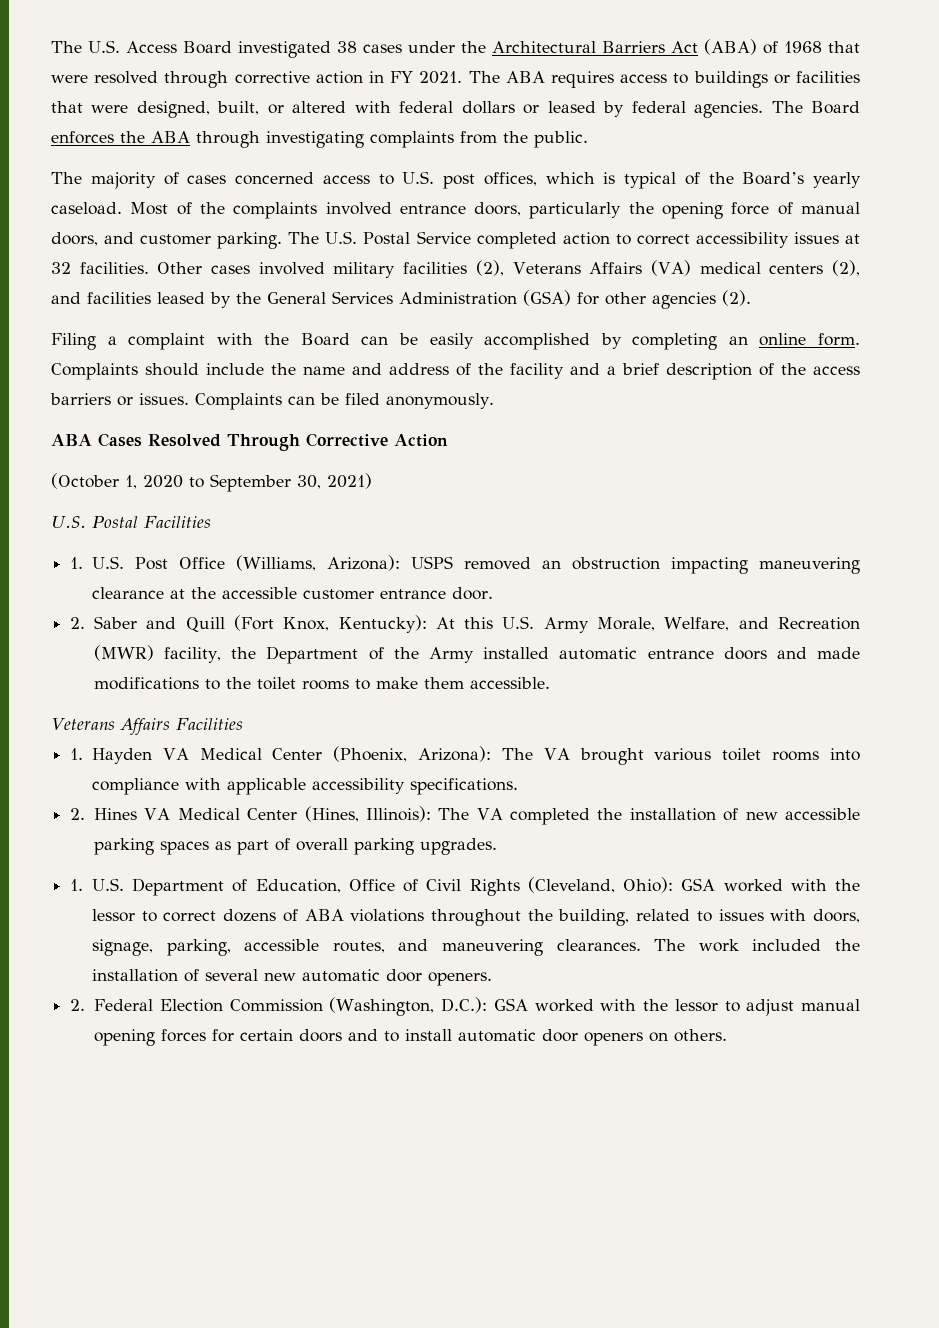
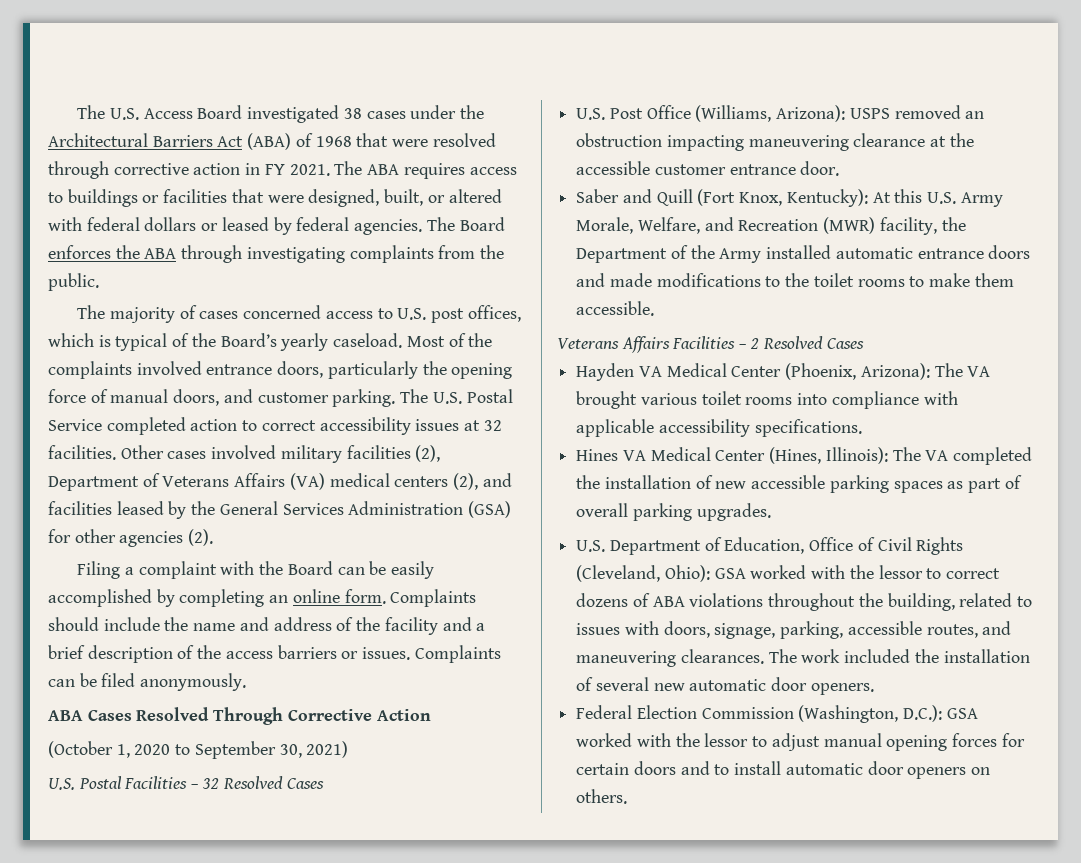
(504, 268) none -> [48,473,160,491] Department of
[70,557,84,569] // 1. -> [191,776,325,789] – 32 Resolved Cases //
[70,617,86,629] 2. -> (840, 168) none
[70,748,84,760] // 1. -> [739,336,865,349] – 2 Resolved Cases //
[70,808,86,820] 2. -> (862, 428) none
[70,879,84,891] 1. -> (771, 512) none
[70,999,86,1011] 2. -> (874, 689) none

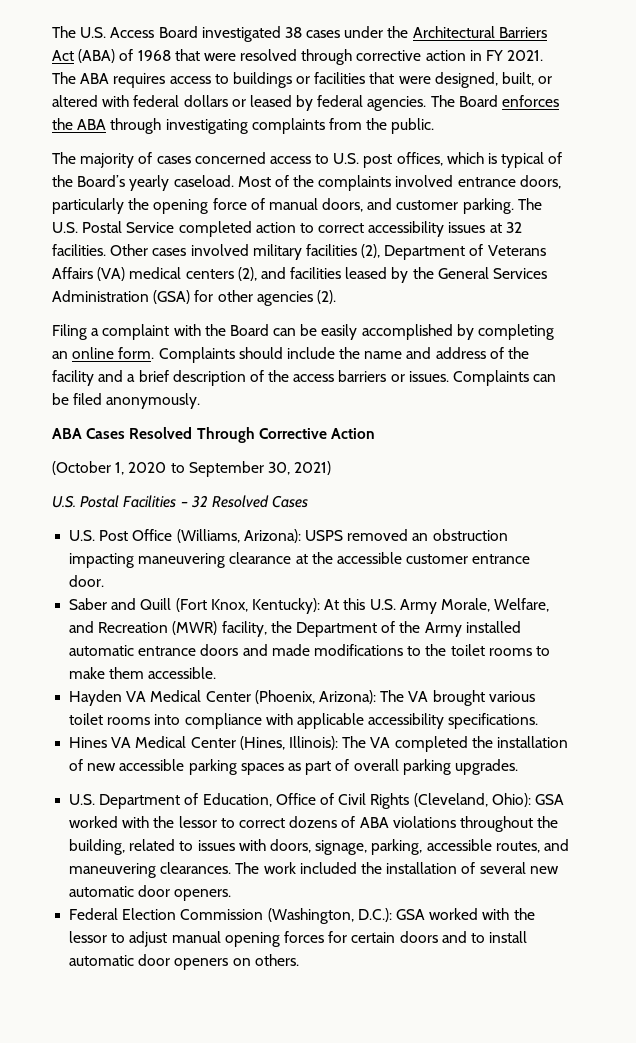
[557,336,865,353] // Veterans Affairs Facilities – 2 Resolved Cases -> (217, 673) none

